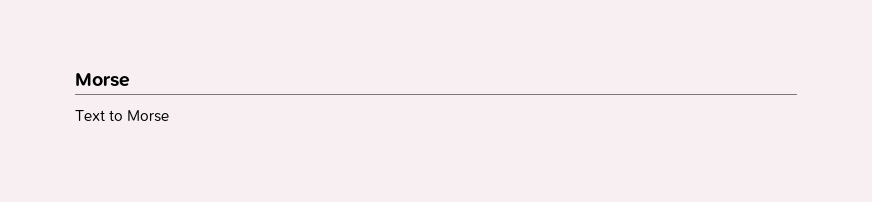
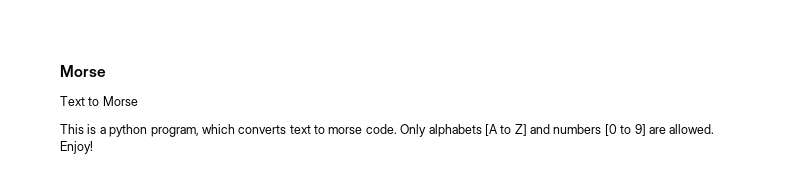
(170, 116) none -> [60,124,715,137] [60,141,93,154] // This is a python program, which converts text to morse code. Only alphabets [A to Z] and numbers [0 to 9] are allowed. Enjoy!

